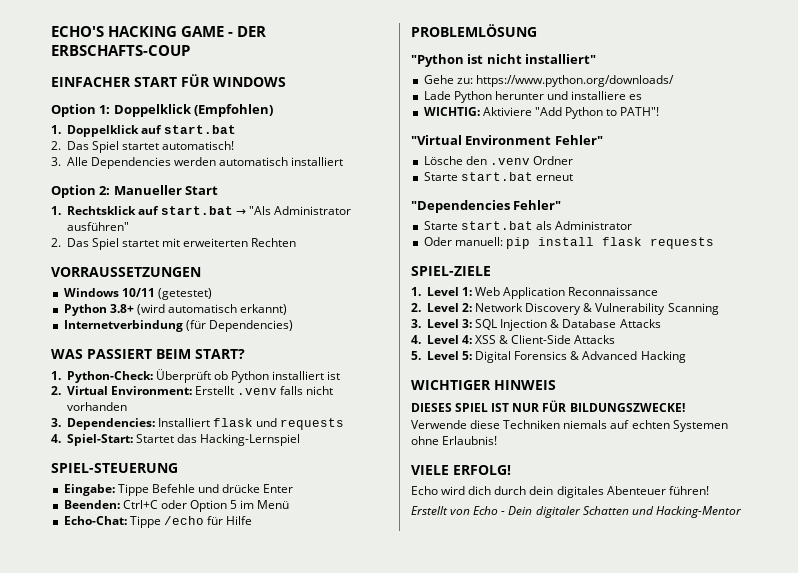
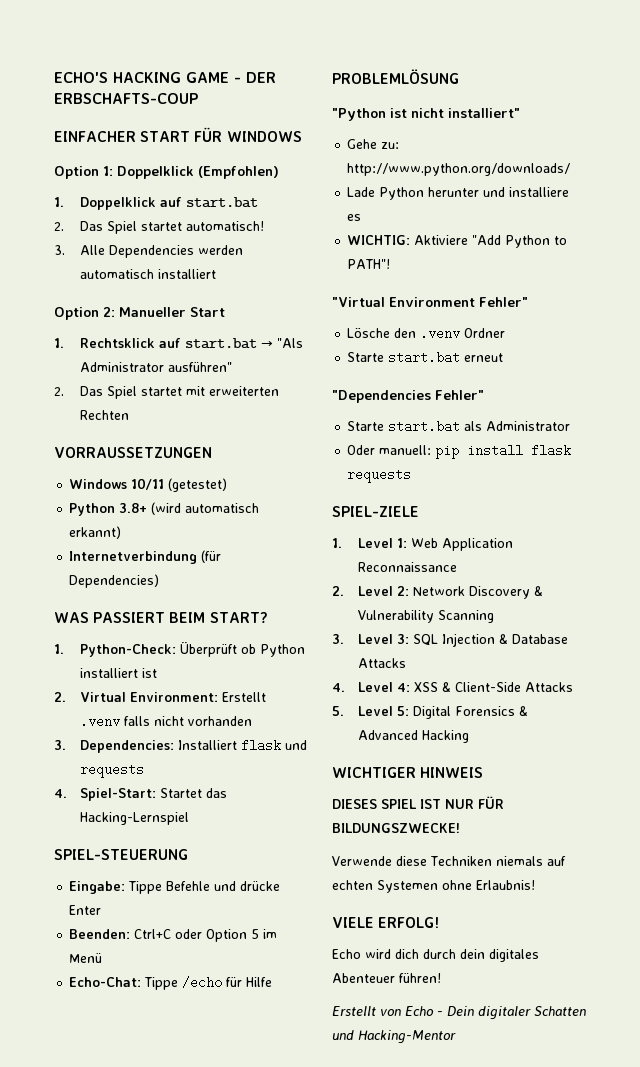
[475,75,674,87] https://www.python.org/downloads/ -> [347,163,571,176] http://www.python.org/downloads/

